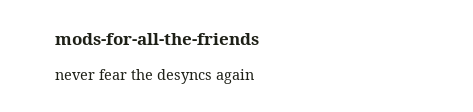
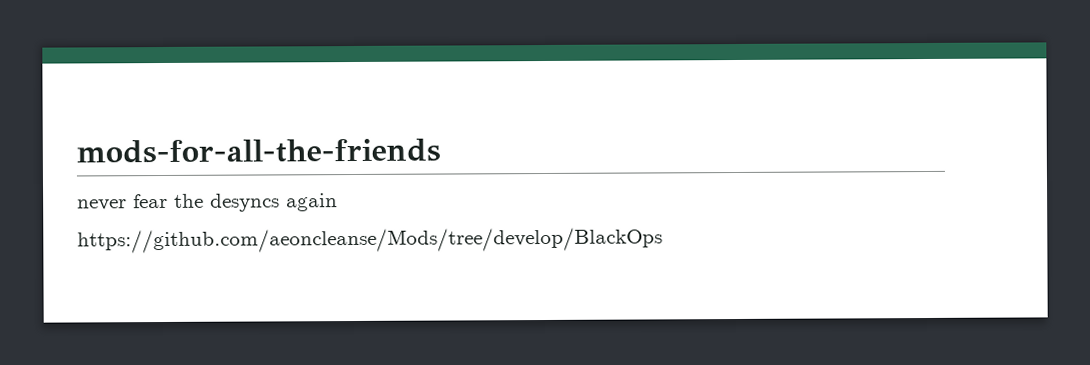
(254, 76) none -> [77,227,663,254] // https://github.com/aeoncleanse/Mods/tree/develop/BlackOps

